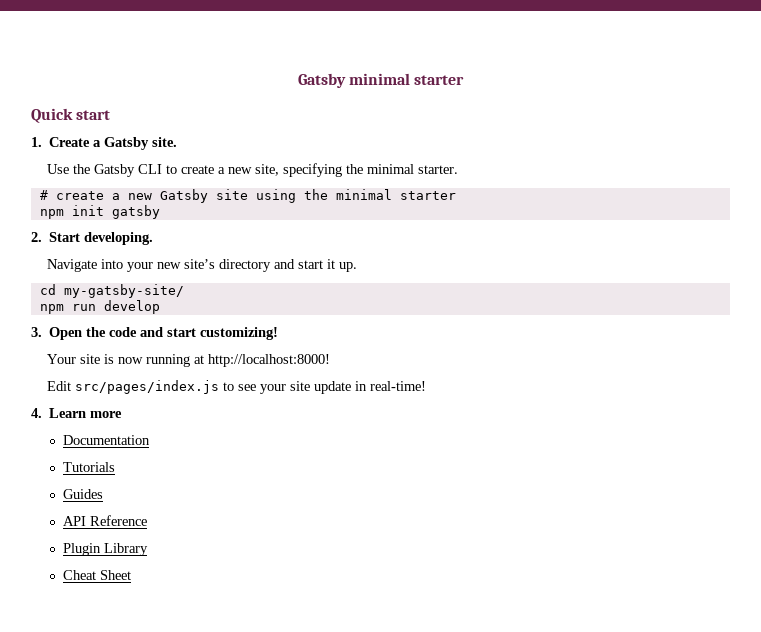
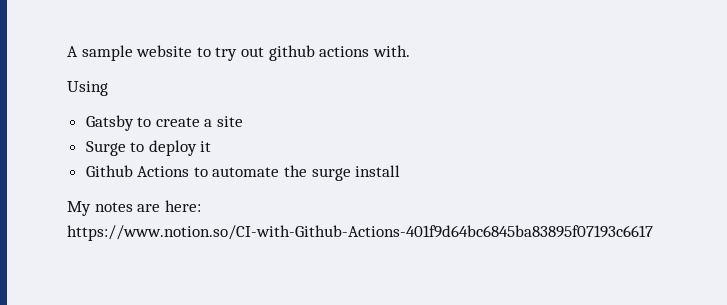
[297,73,465,88] [31,108,111,123] [31,137,178,150] [47,163,459,177] [39,189,456,203] [39,205,160,219] [31,232,154,245] [47,259,358,272] [39,284,184,298] [39,300,160,314] [31,327,279,340] [47,354,331,367] [47,380,427,394] [31,408,123,418] [63,435,151,445] [63,462,116,472] [63,489,104,499] [63,515,148,526] [63,543,149,556] [63,570,132,580] Gatsby minimal starter // Quick start // 1. Create a Gatsby site. // Use the Gatsby CLI to create a new site, specifying the minimal starter. // # create a new Gatsby site using the minimal starter // npm init gatsby // 2. Start developing. // Navigate into your new site’s directory and start it up. // cd my-gatsby-site/ // npm run develop // 3. Open the code and start customizing! // Your site is now running at http://localhost:8000! // Edit src/pages/index.js to see your site update in real-time! // 4. Learn more // Documentation // Tutorials // Guides // API Reference // Plugin Library // Cheat Sheet -> [67,45,410,61] [67,81,108,96] [85,115,244,131] [85,140,212,156] [85,165,401,181] [67,200,201,216] [67,225,653,241] A sample website to try out github actions with. // Using // Gatsby to create a site // Surge to deploy it // Github Actions to automate the surge install // My notes are here: https://www.notion.so/CI-with-Github-Actions-401f9d64bc6845ba83895f07193c6617

